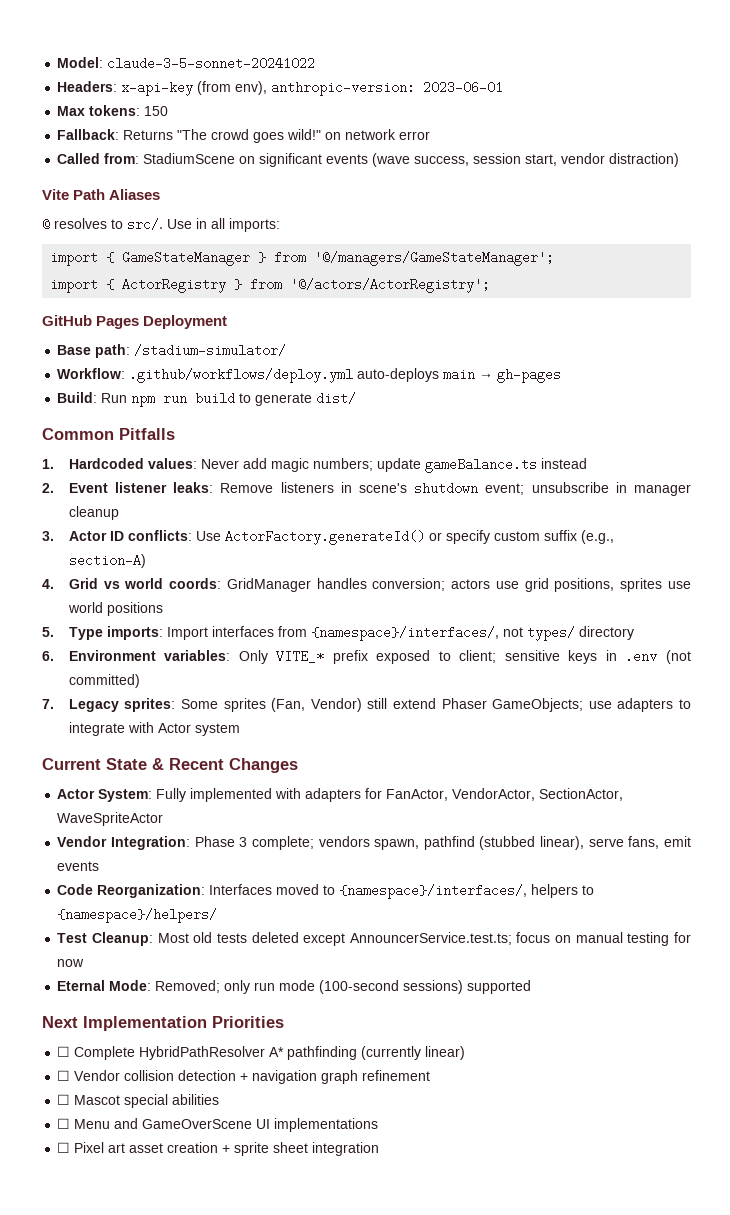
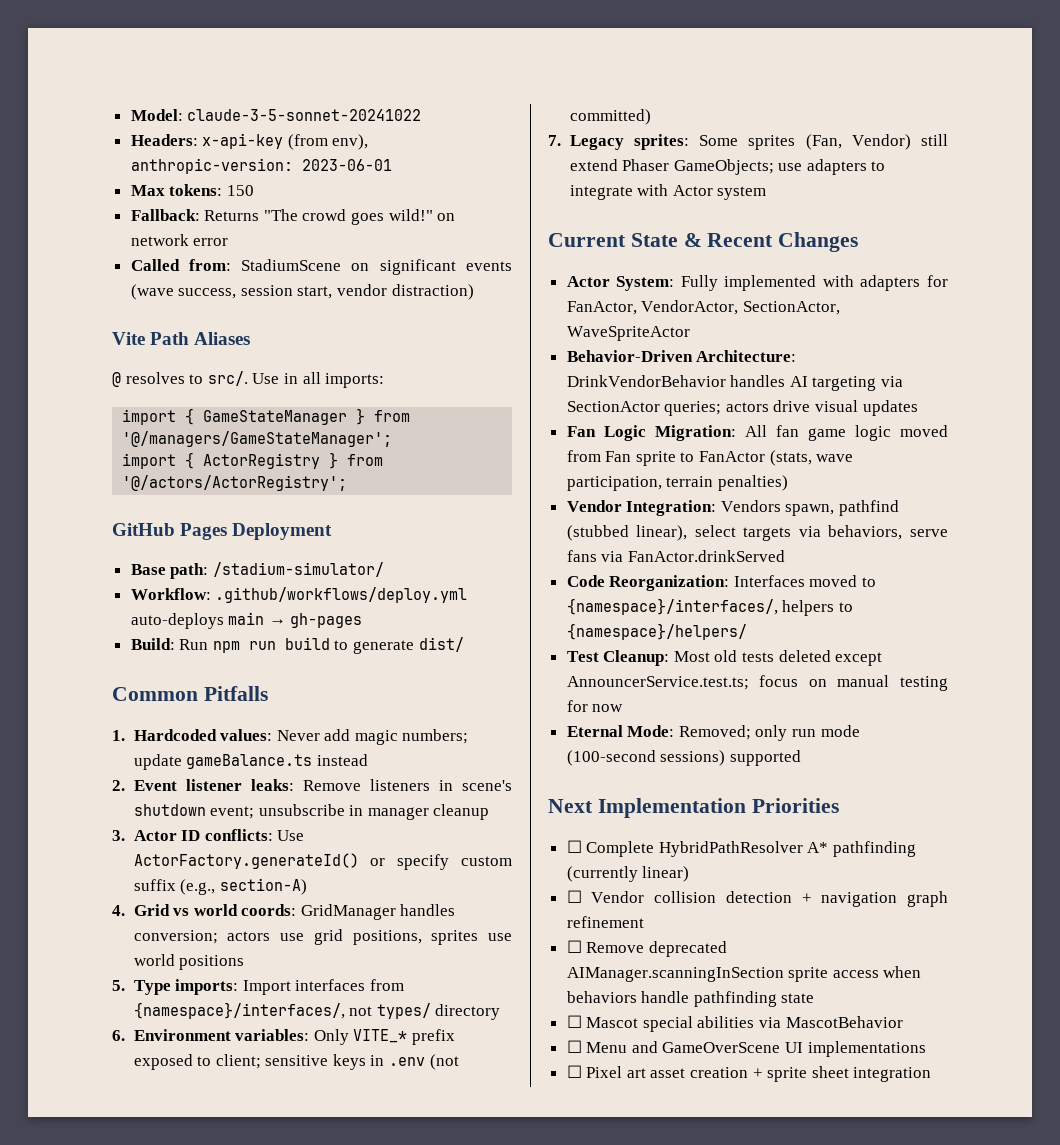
[57,836,691,850] [57,861,100,871] Vendor Integration: Phase 3 complete; vendors spawn, pathfind (stubbed linear), serve fans, emit events -> [566,350,797,362] [566,375,904,391] [566,400,918,416] [566,425,948,441] [566,450,854,466] [566,475,788,491] [566,500,900,516] [566,525,948,541] [566,550,785,562] Behavior-Driven Architecture: DrinkVendorBehavior handles AI targeting via SectionActor queries; actors drive visual updates // Fan Logic Migration: All fan game logic moved from Fan sprite to FanActor (stats, wave participation, terrain penalties) // Vendor Integration: Vendors spawn, pathfind (stubbed linear), select targets via behaviors, serve fans via FanActor.drinkServed
(431, 1075) none -> [566,940,727,957] [566,966,922,982] [566,991,815,1007] // ☐ Remove deprecated AIManager.scanningInSection sprite access when behaviors handle pathfinding state
(220, 1099) none -> [759,1016,903,1028] via MascotBehavior

